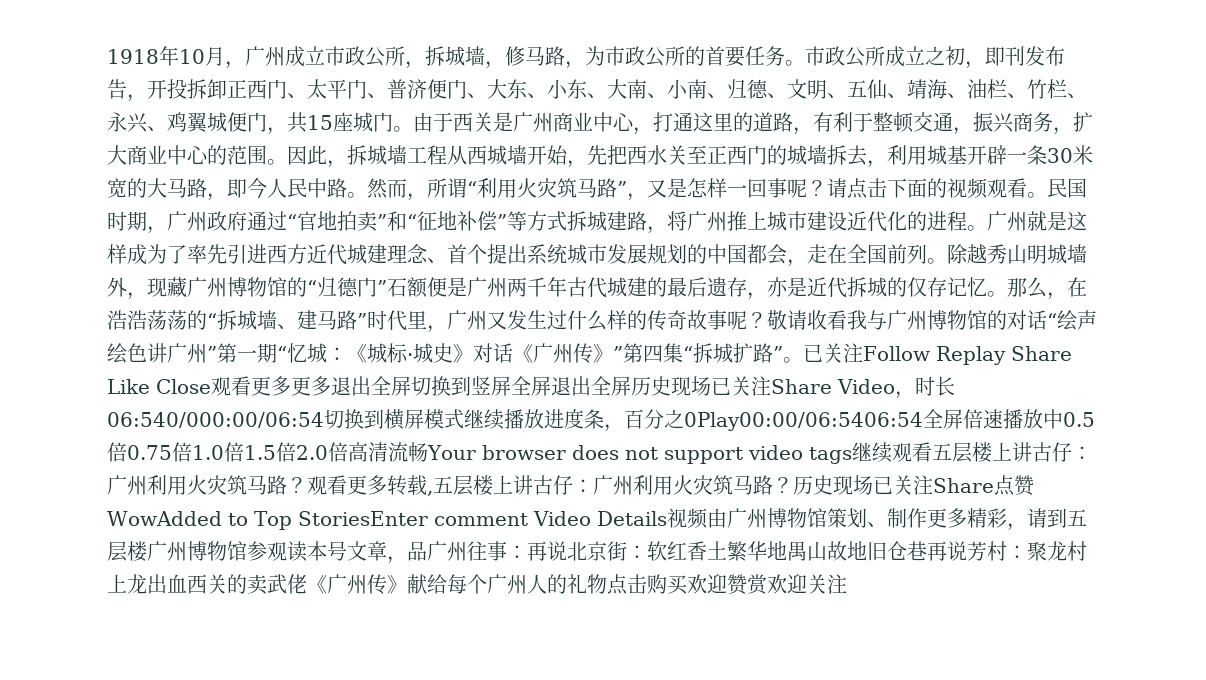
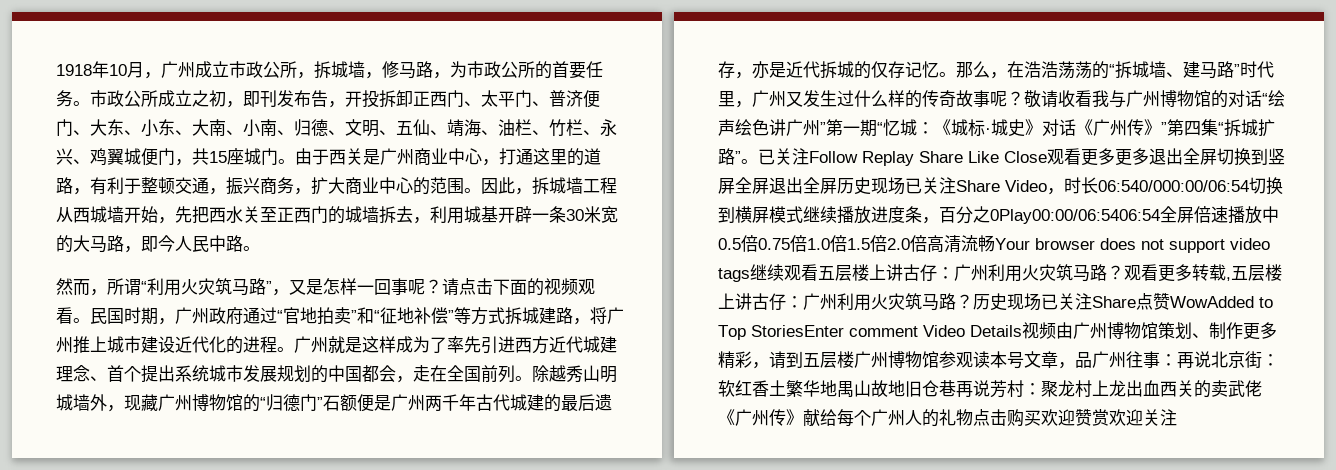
(367, 195) none -> (260, 248) //

